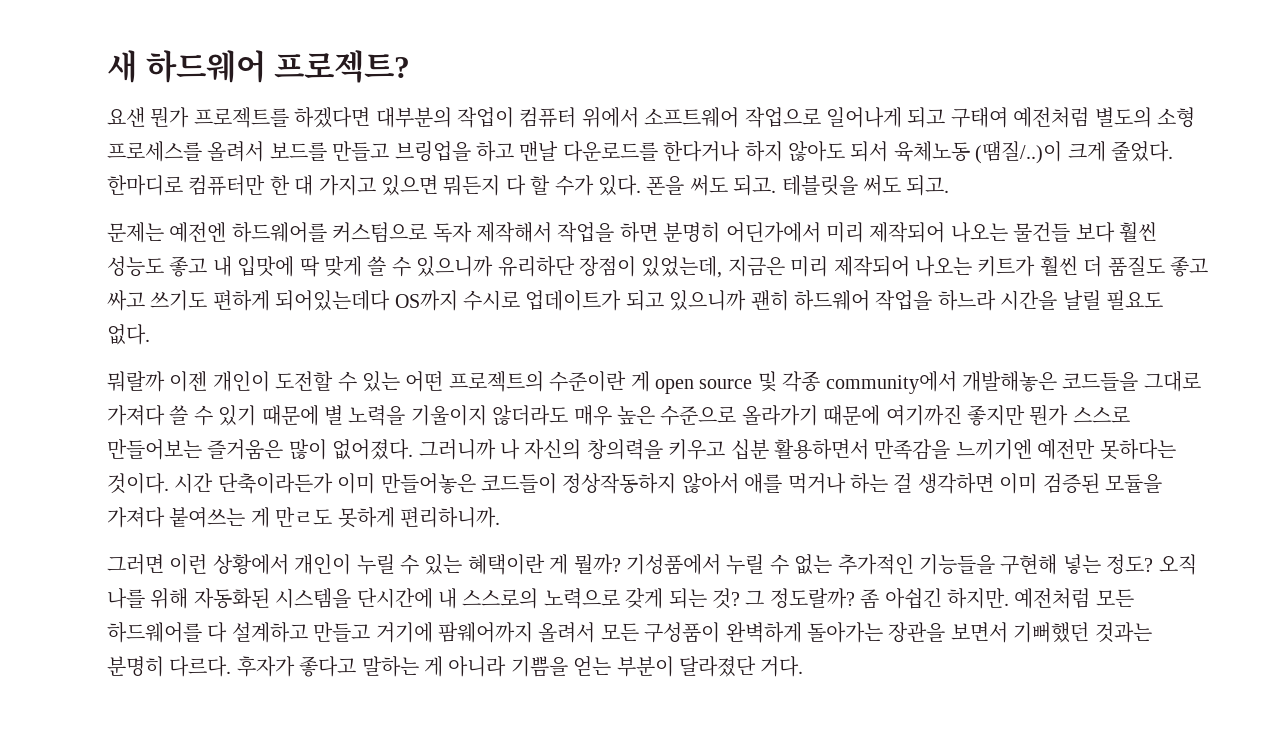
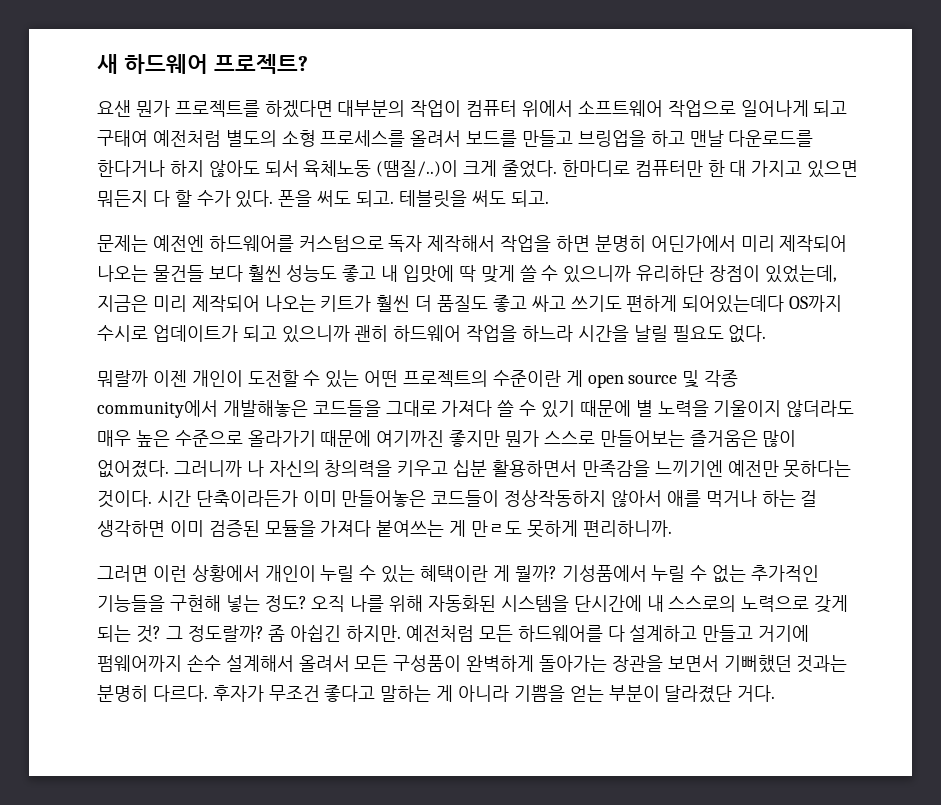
[438,622,533,643] 팜웨어까지 -> [97,654,294,672] 펌웨어까지 손수 설계해서
(295, 666) none -> [268,685,320,702] 무조건

